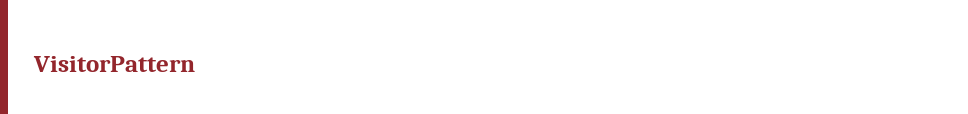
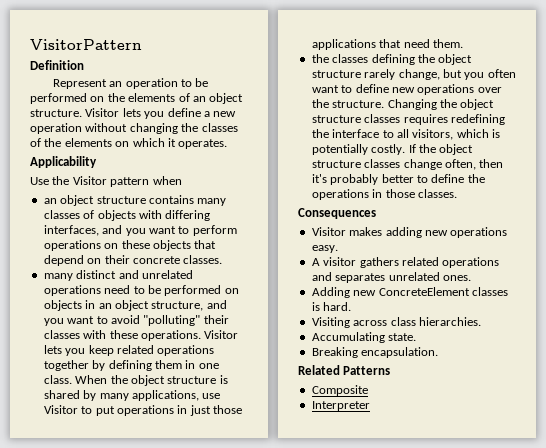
(195, 64) none -> [30,60,84,70] [52,78,209,89] [30,93,244,104] [30,108,237,119] [30,123,238,134] [30,138,228,149] [30,156,97,168] [30,176,182,187] [43,195,227,206] [43,210,211,221] [43,225,237,236] [43,240,217,251] [43,255,223,266] [43,270,193,281] [43,285,239,296] [43,300,227,311] [43,315,229,326] [43,330,239,341] [43,345,215,356] [43,360,219,371] [43,375,228,386] [43,390,221,401] [43,405,242,416] [311,39,463,50] [311,54,473,65] [311,69,516,80] [311,84,502,95] [311,99,495,110] [311,114,505,125] [311,129,500,140] [311,144,474,155] [311,159,504,170] [311,174,485,185] [311,189,457,200] [298,208,376,219] [311,227,508,238] [311,245,338,253] [311,257,500,268] [311,272,471,283] [311,287,508,298] [311,302,352,311] [311,317,481,328] [311,332,417,343] [311,347,439,358] [298,365,391,375] [311,385,368,396] [311,401,370,411] // Definition // Represent an operation to be performed on the elements of an object structure. Visitor lets you define a new operation without changing the classes of the elements on which it operates. // Applicability // Use the Visitor pattern when // an object structure contains many classes of objects with differing interfaces, and you want to perform operations on these objects that depend on their concrete classes. // many distinct and unrelated operations need to be performed on objects in an object structure, and you want to avoid "polluting" their classes with these operations. Visitor lets you keep related operations together by defining them in one class. When the object structure is shared by many applications, use Visitor to put operations in just those applications that need them. // the classes defining the object structure rarely change, but you often want to define new operations over the structure. Changing the object structure classes requires redefining the interface to all visitors, which is potentially costly. If the object structure classes change often, then it's probably better to define the operations in those classes. // Consequences // Visitor makes adding new operations easy. // A visitor gathers related operations and separates unrelated ones. // Adding new ConcreteElement classes is hard. // Visiting across class hierarchies. // Accumulating state. // Breaking encapsulation. // Related Patterns // Composite // Interpreter

